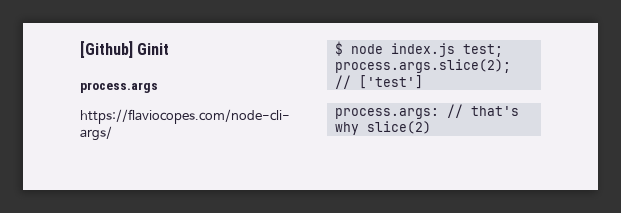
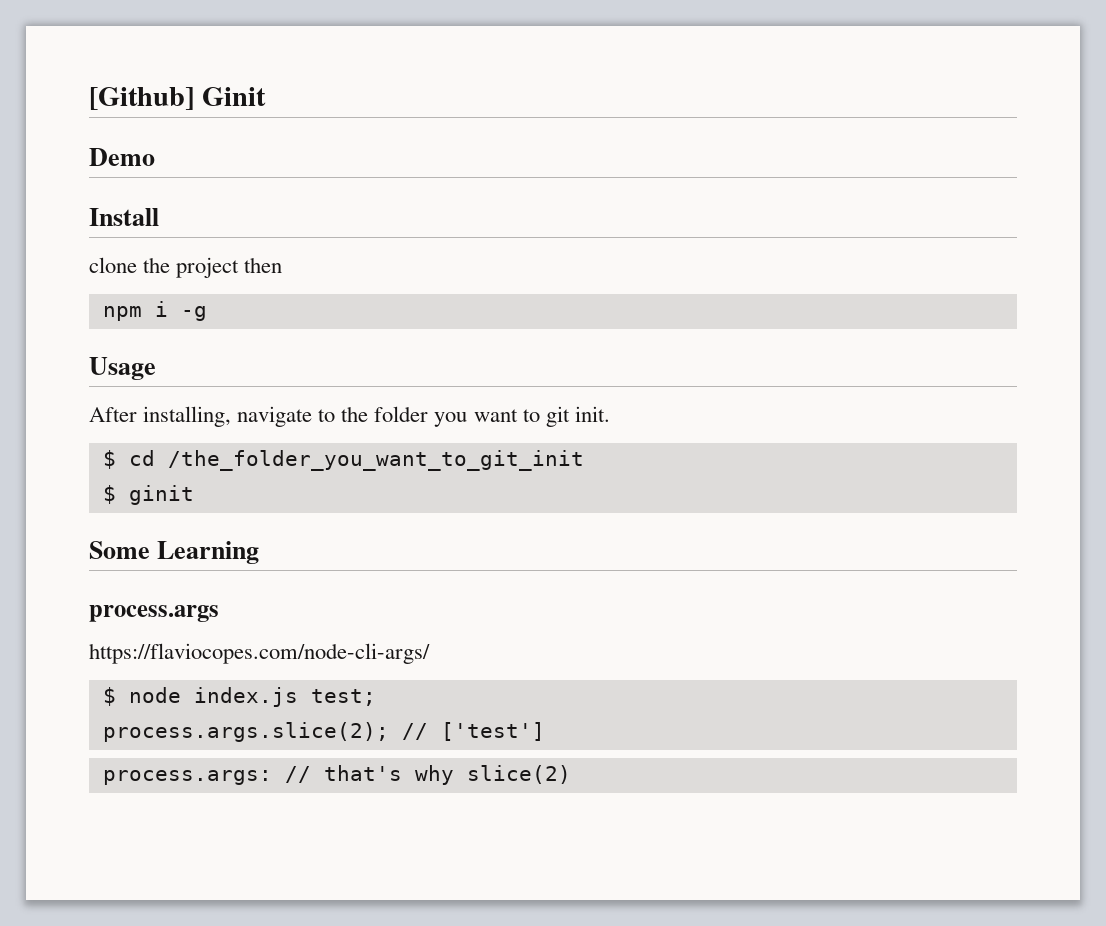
(170, 49) none -> [89,148,155,166] [89,208,159,226] [89,257,283,278] [102,301,207,321] [89,357,156,380] [89,406,610,427] [102,450,584,471] [102,485,194,505] [89,541,260,564] // Demo // Install // clone the project then // npm i -g // Usage // After installing, navigate to the folder you want to git init. // $ cd /the_folder_you_want_to_git_init // $ ginit // Some Learning

